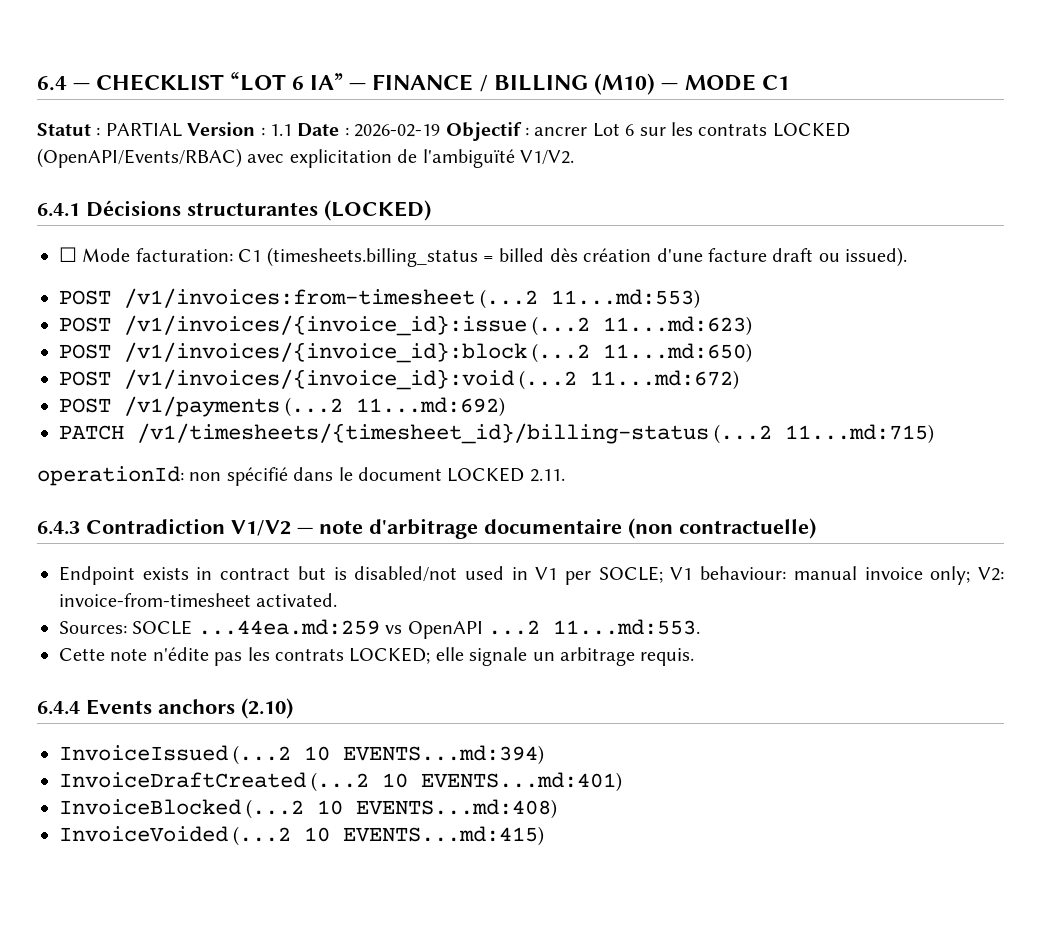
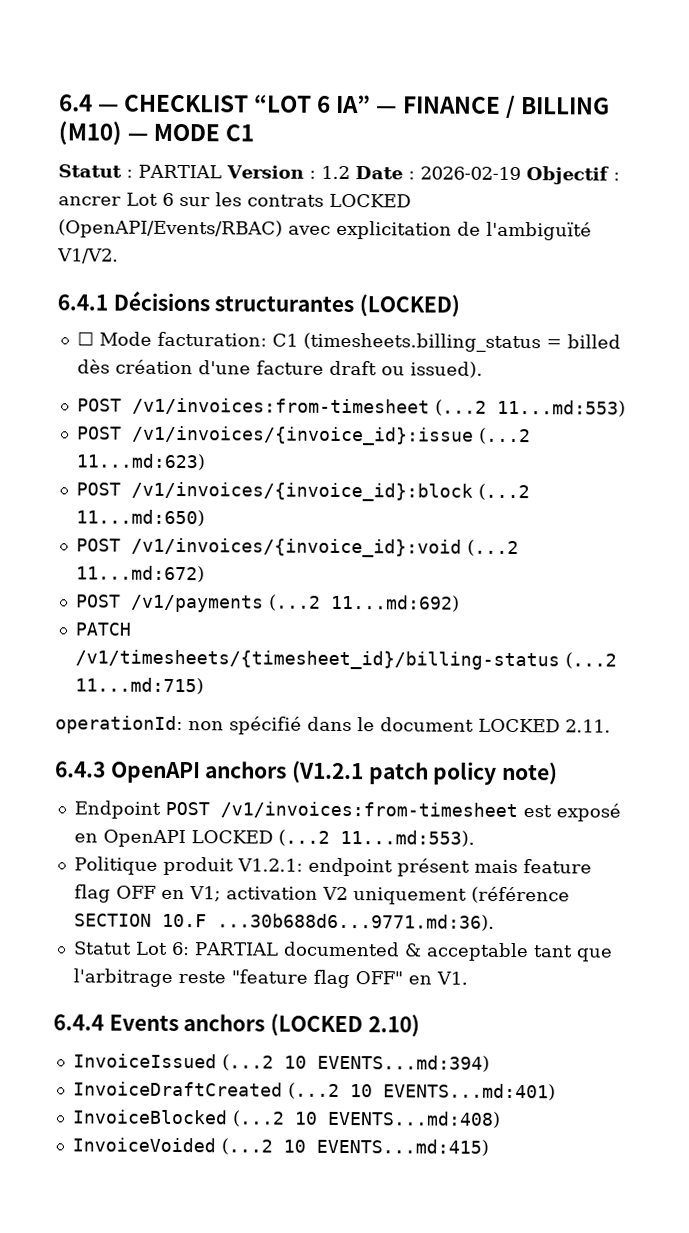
[270,124,292,136] 1.1 -> [320,165,350,180] 1.2
[86,518,816,539] [59,566,1005,585] [59,593,338,607] [59,619,700,639] [59,647,695,666] Contradiction V1/V2 — note d'arbitrage documentaire (non contractuelle) // Endpoint exists in contract but is disabled/not used in V1 per SOCLE; V1 behaviour: manual invoice only; V2: invoice-from-timesheet activated. // Sources: SOCLE ...44ea.md:259 vs OpenAPI ...2 11...md:553. // Cette note n'édite pas les contrats LOCKED; elle signale un arbitrage requis. -> [110,760,559,785] [73,800,621,822] [73,829,475,848] [73,856,592,877] [73,884,570,905] [73,913,495,931] [72,941,613,962] [72,968,468,989] OpenAPI anchors (V1.2.1 patch policy note) // Endpoint POST /v1/invoices:from-timesheet est exposé en OpenAPI LOCKED (...2 11...md:553). // Politique produit V1.2.1: endpoint présent mais feature flag OFF en V1; activation V2 uniquement (référence SECTION 10.F ...30b688d6...9771.md:36). // Statut Lot 6: PARTIAL documented & acceptable tant que l'arbitrage reste "feature flag OFF" en V1.
[241,698,293,719] (2.10) -> [270,1013,420,1037] (LOCKED 2.10)

